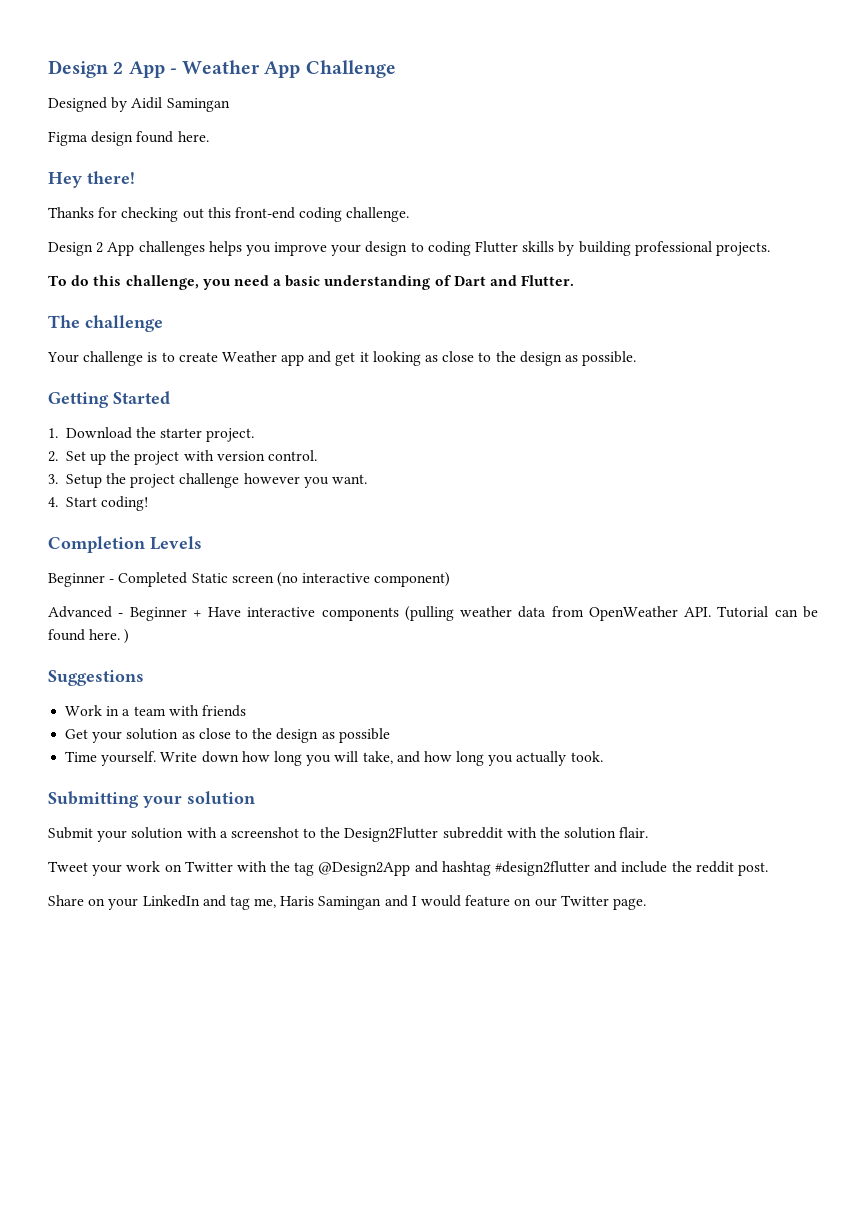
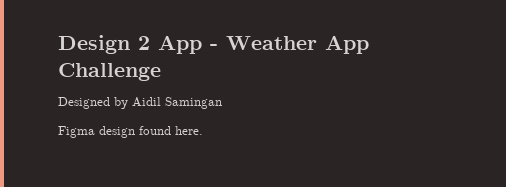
[48,171,135,188] [48,207,410,222] [48,241,770,256] [48,275,575,290] [48,315,163,332] [47,351,637,366] [48,391,170,408] [48,427,255,442] [48,450,318,465] [48,473,368,488] [48,496,149,511] [48,536,202,553] [48,572,451,587] [48,606,818,621] [48,629,130,644] [48,670,144,686] [65,705,246,717] [65,728,390,743] [65,751,603,766] [48,791,255,808] [48,827,649,842] [48,861,768,876] [48,895,646,910] // Hey there! // Thanks for checking out this front-end coding challenge. // Design 2 App challenges helps you improve your design to coding Flutter skills by building professional projects. // To do this challenge, you need a basic understanding of Dart and Flutter. // The challenge // Your challenge is to create Weather app and get it looking as close to the design as possible. // Getting Started // 1. Download the starter project. // 2. Set up the project with version control. // 3. Setup the project challenge however you want. // 4. Start coding! // Completion Levels // Beginner - Completed Static screen (no interactive component) // Advanced - Beginner + Have interactive components (pulling weather data from OpenWeather API. Tutorial can be found here. ) // Suggestions // Work in a team with friends // Get your solution as close to the design as possible // Time yourself. Write down how long you will take, and how long you actually took. // Submitting your solution // Submit your solution with a screenshot to the Design2Flutter subreddit with the solution flair. // Tweet your work on Twitter with the tag @Design2App and hashtag #design2flutter and include the reddit post. // Share on your LinkedIn and tag me, Haris Samingan and I would feature on our Twitter page. -> (203, 130) none

